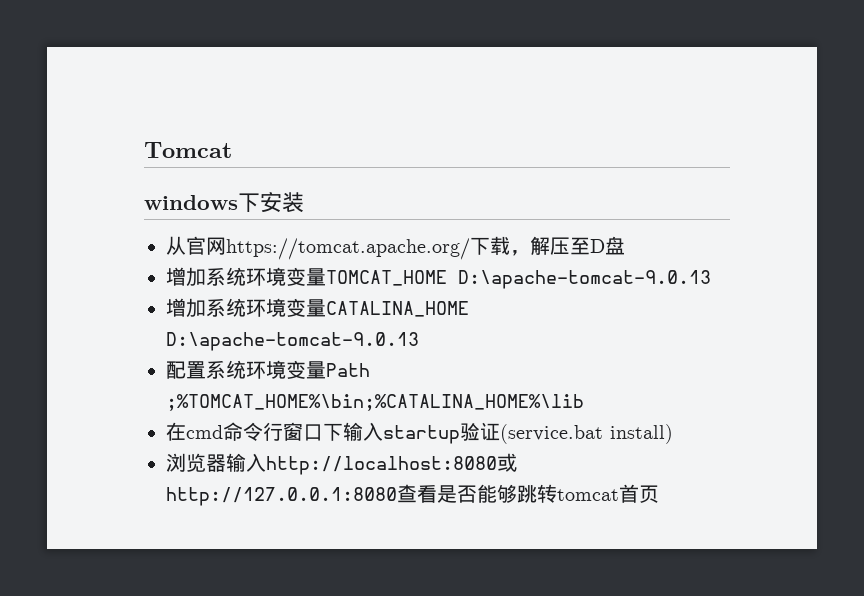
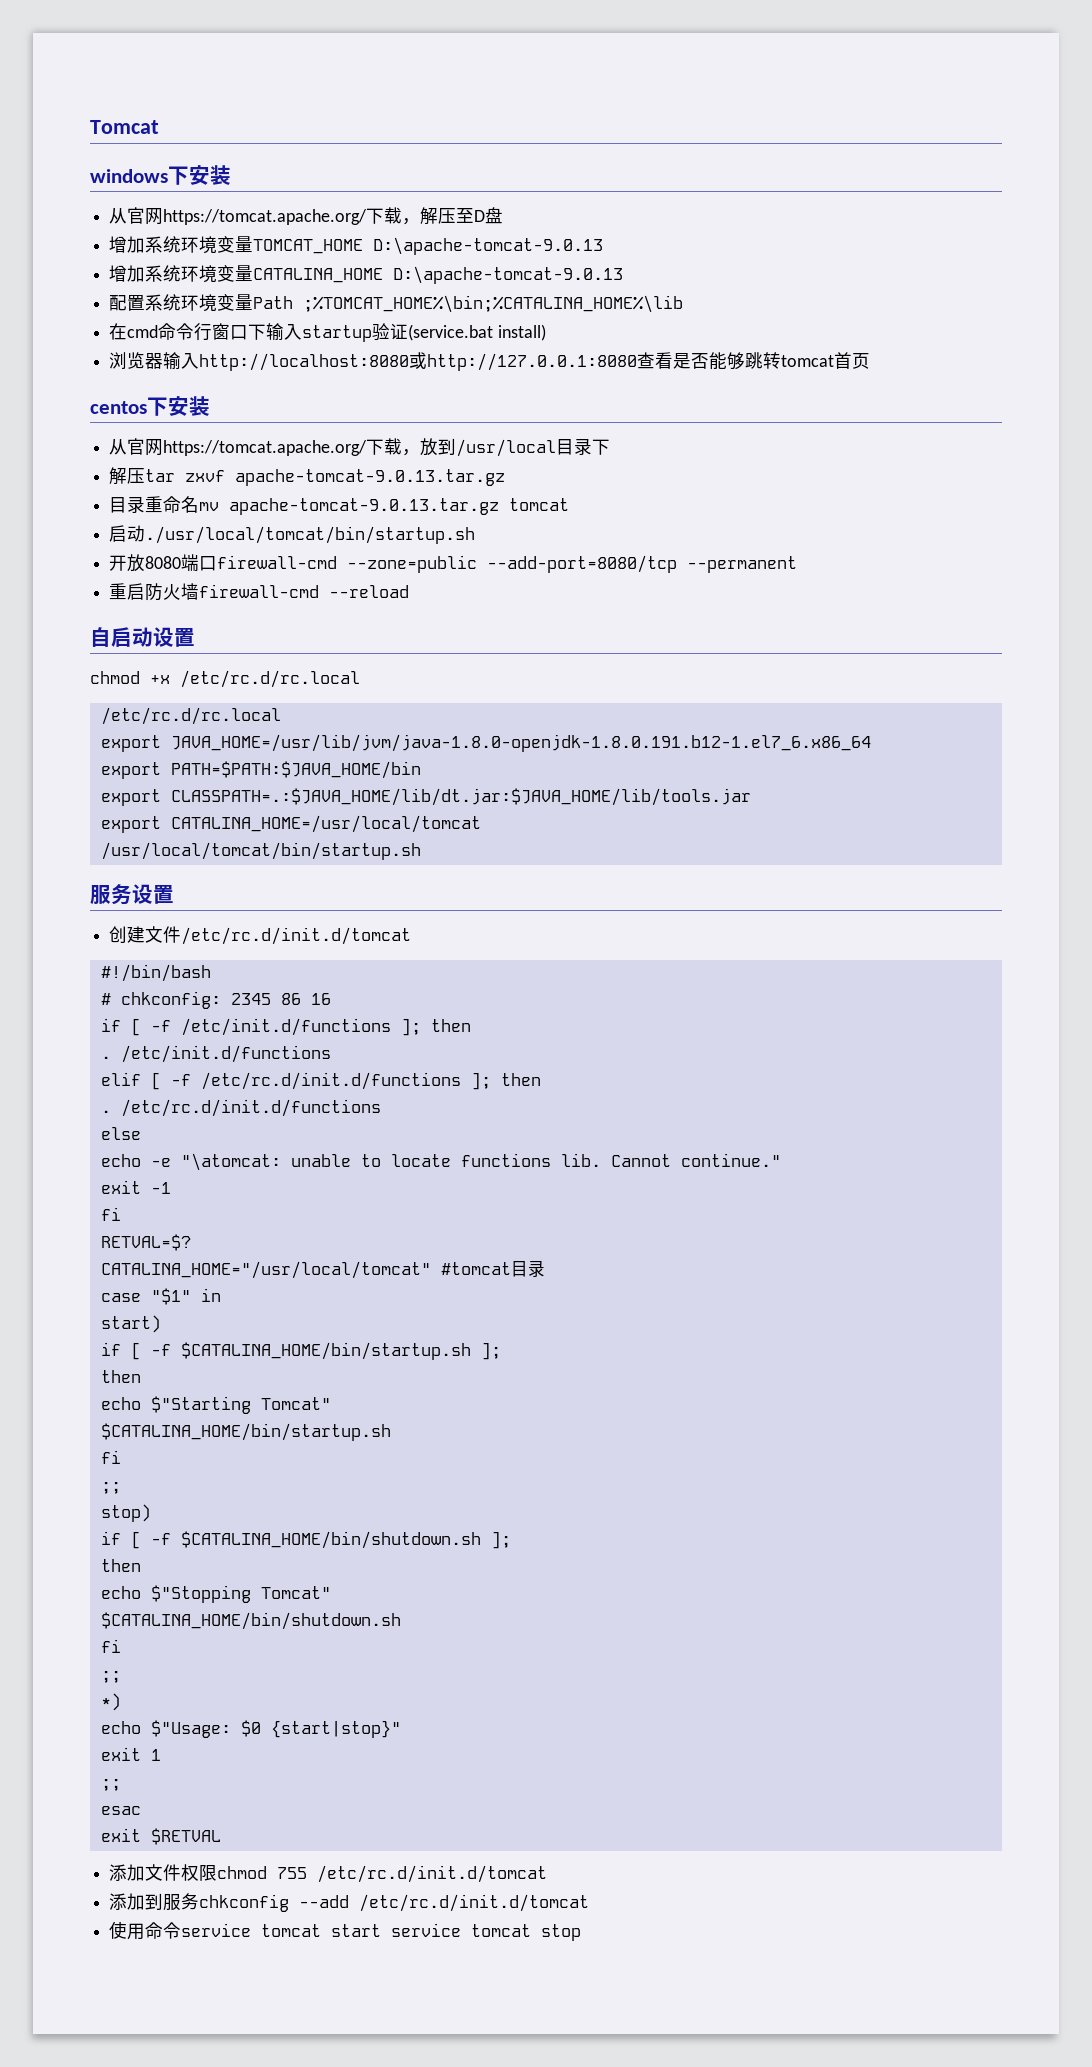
(659, 494) none -> [90,396,210,416] [109,438,611,457] [109,467,506,486] [109,496,570,515] [109,525,476,544] [109,554,798,573] [109,583,410,601] [90,627,195,647] [90,670,360,688] [100,707,281,725] [100,734,871,752] [100,761,421,779] [100,788,751,806] [100,815,481,833] [100,842,421,860] [90,884,174,905] [109,926,412,945] [100,964,211,982] [100,991,331,1009] [100,1018,471,1036] [100,1045,331,1063] [100,1072,541,1090] [100,1099,381,1117] [100,1127,141,1140] [100,1153,781,1171] [100,1180,171,1194] [100,1207,121,1221] [100,1234,191,1251] [100,1260,545,1279] [100,1288,221,1305] [100,1315,161,1333] [100,1342,501,1360] [100,1370,141,1383] [100,1396,331,1414] [100,1423,391,1441] [100,1450,121,1464] [100,1482,121,1494] [100,1504,151,1522] [100,1531,511,1549] [100,1559,141,1572] [100,1585,331,1603] [100,1612,401,1630] [100,1639,121,1653] [100,1671,121,1683] [100,1693,121,1711] [100,1720,401,1738] [100,1747,161,1761] [100,1779,121,1791] [100,1806,141,1815] [100,1828,221,1845] [109,1864,548,1883] [109,1893,590,1912] [109,1921,582,1941] // centos下安装 // 从官网https://tomcat.apache.org/下载，放到/usr/local目录下 // 解压tar zxvf apache-tomcat-9.0.13.tar.gz // 目录重命名mv apache-tomcat-9.0.13.tar.gz tomcat // 启动./usr/local/tomcat/bin/startup.sh // 开放8080端口firewall-cmd --zone=public --add-port=8080/tcp --permanent // 重启防火墙firewall-cmd --reload // 自启动设置 // chmod +x /etc/rc.d/rc.local // /etc/rc.d/rc.local // export JAVA_HOME=/usr/lib/jvm/java-1.8.0-openjdk-1.8.0.191.b12-1.el7_6.x86_64 // export PATH=$PATH:$JAVA_HOME/bin // export CLASSPATH=.:$JAVA_HOME/lib/dt.jar:$JAVA_HOME/lib/tools.jar // export CATALINA_HOME=/usr/local/tomcat // /usr/local/tomcat/bin/startup.sh // 服务设置 // 创建文件/etc/rc.d/init.d/tomcat // #!/bin/bash // # chkconfig: 2345 86 16 // if [ -f /etc/init.d/functions ]; then // . /etc/init.d/functions // elif [ -f /etc/rc.d/init.d/functions ]; then // . /etc/rc.d/init.d/functions // else // echo -e "\atomcat: unable to locate functions lib. Cannot continue." // exit -1 // fi // RETVAL=$? // CATALINA_HOME="/usr/local/tomcat" #tomcat目录 // case "$1" in // start) // if [ -f $CATALINA_HOME/bin/startup.sh ]; // then // echo $"Starting Tomcat" // $CATALINA_HOME/bin/startup.sh // fi // ;; // stop) // if [ -f $CATALINA_HOME/bin/shutdown.sh ]; // then // echo $"Stopping Tomcat" // $CATALINA_HOME/bin/shutdown.sh // fi // ;; // *) // echo $"Usage: $0 {start|stop}" // exit 1 // ;; // esac // exit $RETVAL // 添加文件权限chmod 755 /etc/rc.d/init.d/tomcat // 添加到服务chkconfig --add /etc/rc.d/init.d/tomcat // 使用命令service tomcat start service tomcat stop

